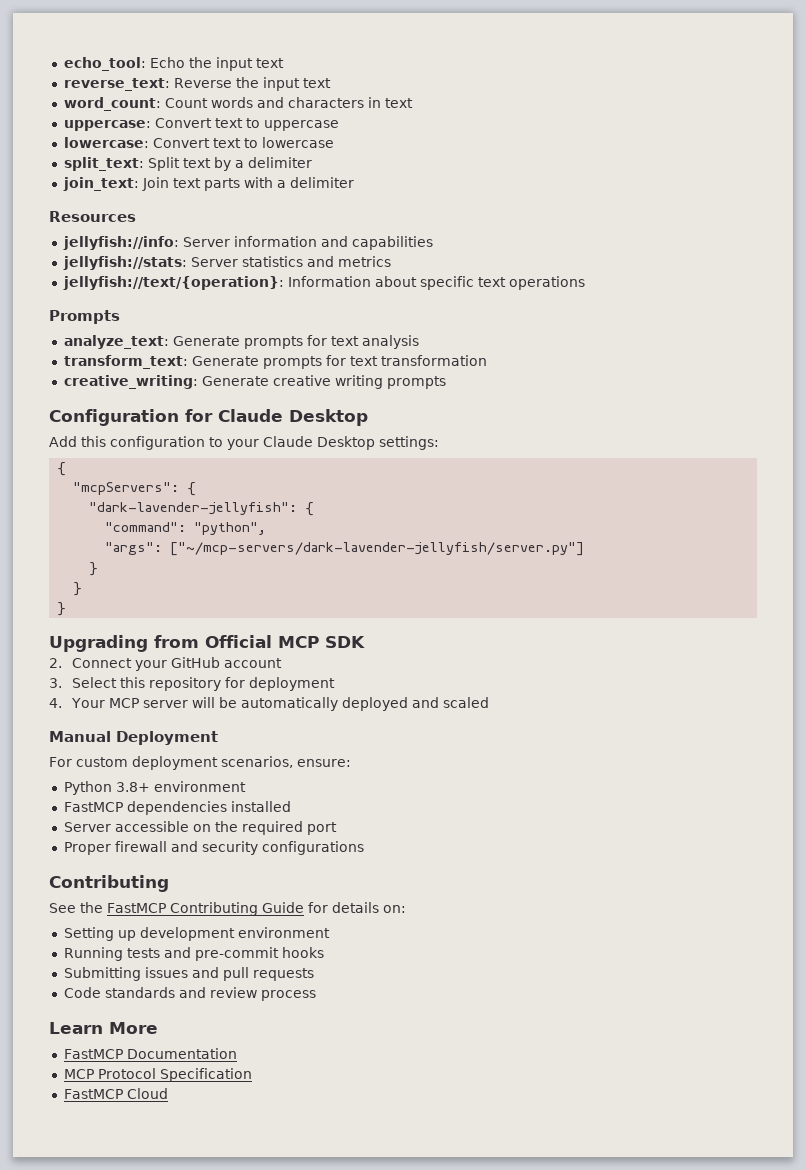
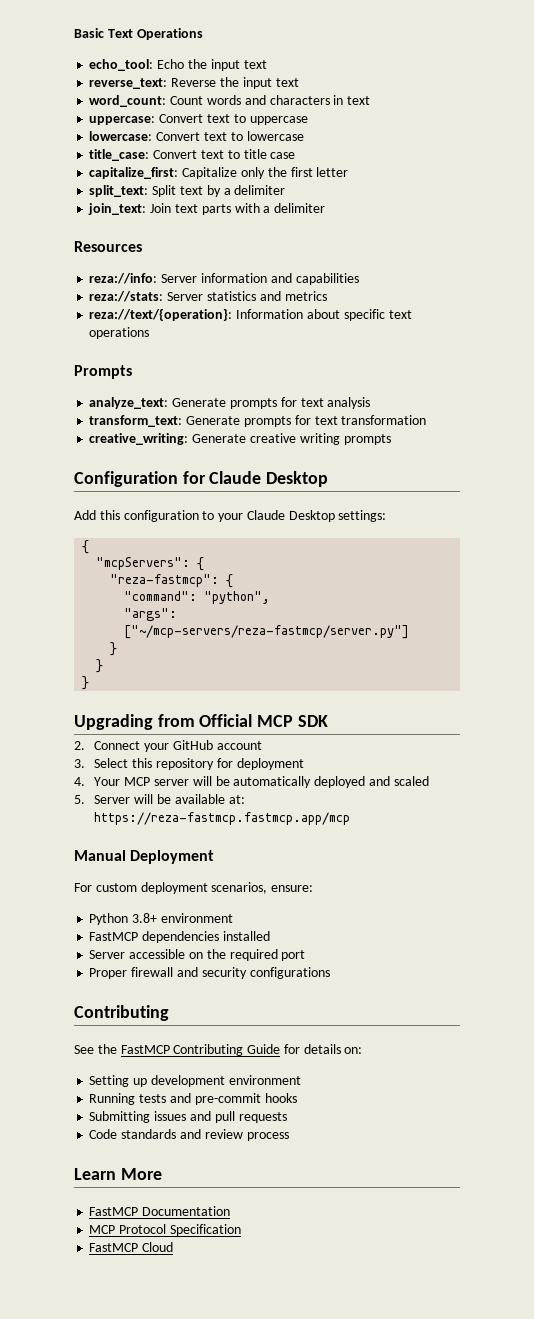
(63, 64) none -> [74,28,203,40] Basic Text Operations //
(334, 142) none -> [89,149,296,161] [89,167,349,179] // title_case: Convert text to title case // capitalize_first: Capitalize only the first letter
[62,236,179,250] jellyfish://info: -> [89,273,158,284] reza://info:
[62,256,187,270] jellyfish://stats: -> [89,291,164,302] reza://stats:
[62,276,284,290] jellyfish://text/{operation}: -> [89,308,233,321] reza://text/{operation}:
[89,502,298,515] "dark-lavender-jellyfish": -> [110,574,220,587] "reza-fastmcp":
[170,542,585,556] ["~/mcp-servers/dark-lavender-jellyfish/server.py"] -> [124,625,410,639] ["~/mcp-servers/reza-fastmcp/server.py"]
(489, 702) none -> [74,794,245,804] [94,812,351,825] // 5. Server will be available at: https://reza-fastmcp.fastmcp.app/mcp

